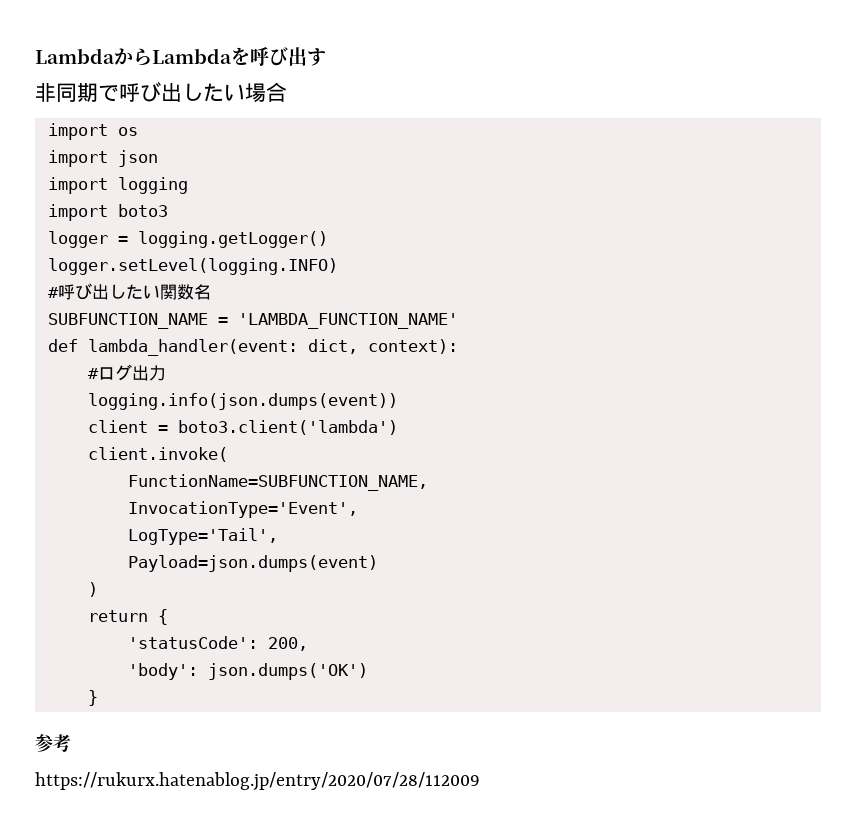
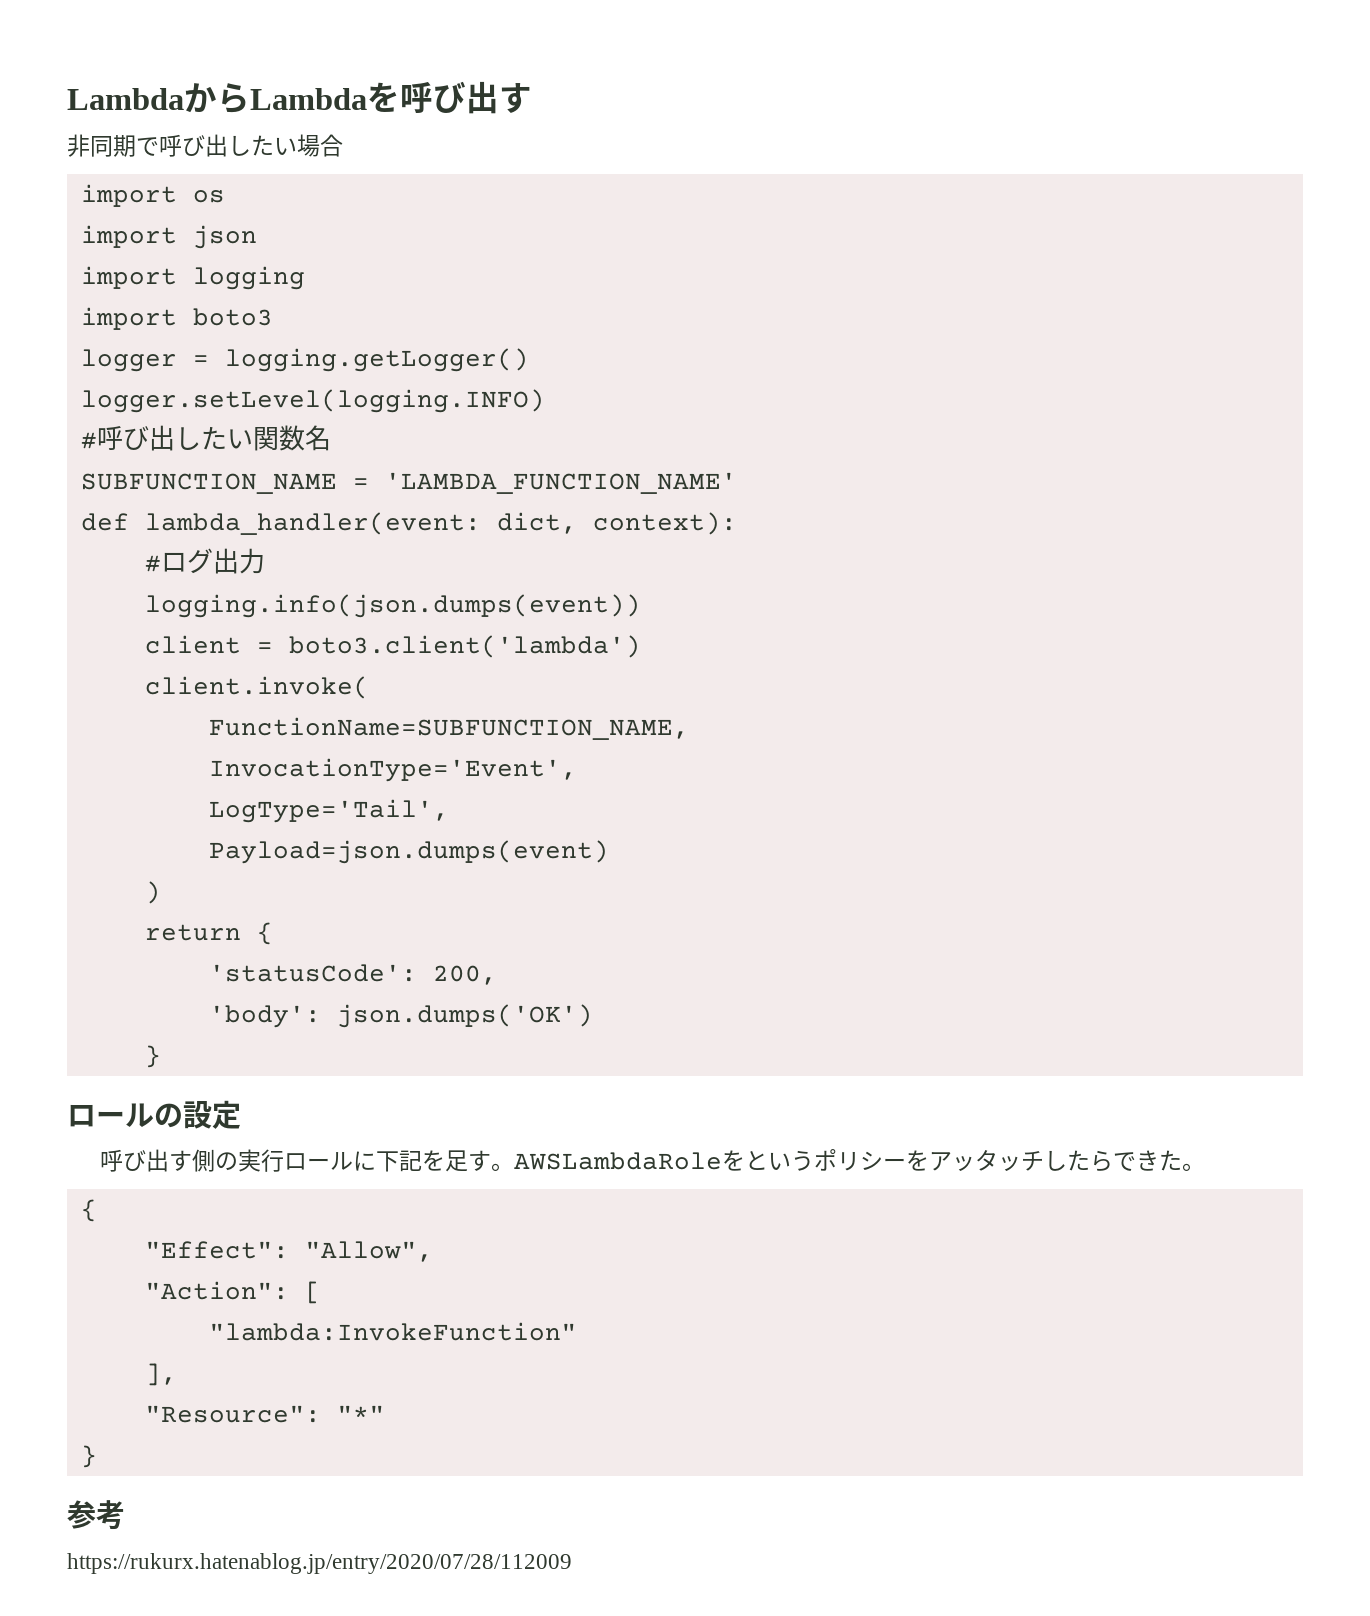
(98, 698) none -> [67,1100,241,1129] [100,1149,1206,1172] [80,1199,97,1222] [144,1241,433,1262] [144,1281,321,1304] [208,1322,577,1341] [144,1363,177,1386] [144,1405,385,1423] [80,1445,97,1468] // ロールの設定 // 呼び出す側の実行ロールに下記を足す。AWSLambdaRoleをというポリシーをアッタッチしたらできた。 // { // "Effect": "Allow", // "Action": [ // "lambda:InvokeFunction" // ], // "Resource": "*" // }

